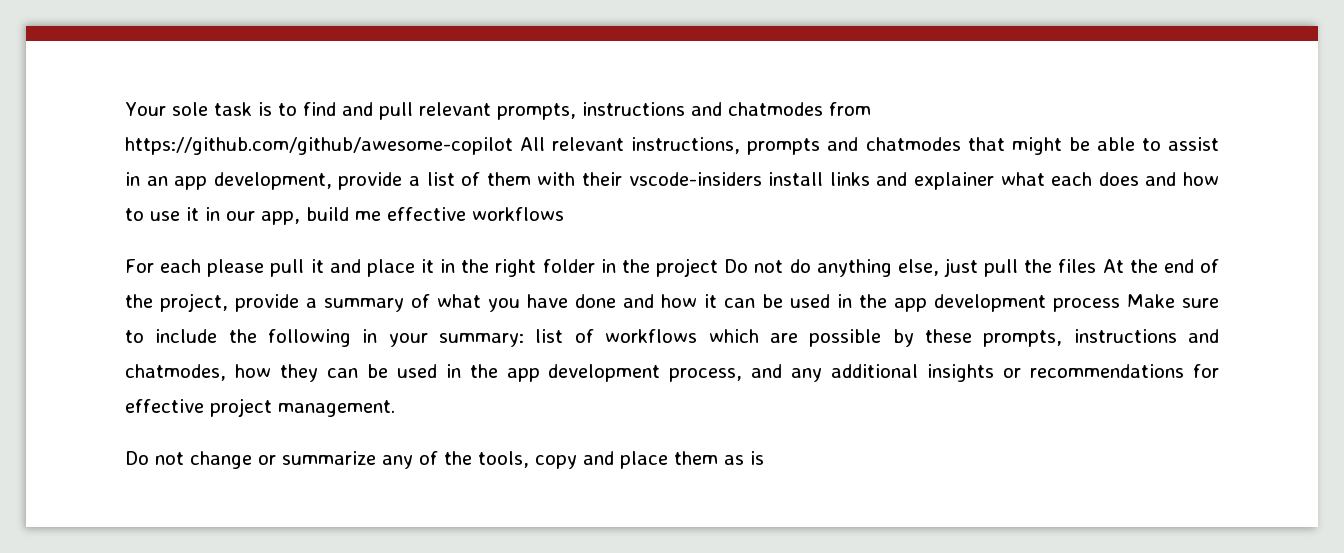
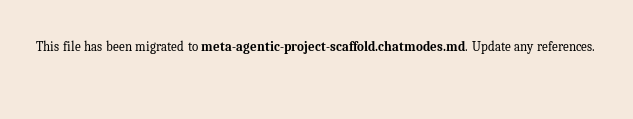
[125,102,871,120] [125,137,1219,155] [125,172,1220,190] [125,207,564,225] [125,258,1219,277] [125,293,1219,312] [125,329,1220,347] [125,364,1220,382] [125,398,395,417] [125,451,764,469] Your sole task is to find and pull relevant prompts, instructions and chatmodes from https://github.com/github/awesome-copilot All relevant instructions, prompts and chatmodes that might be able to assist in an app development, provide a list of them with their vscode-insiders install links and explainer what each does and how to use it in our app, build me effective workflows // For each please pull it and place it in the right folder in the project Do not do anything else, just pull the files At the end of the project, provide a summary of what you have done and how it can be used in the app development process Make sure to include the following in your summary: list of workflows which are possible by these prompts, instructions and chatmodes, how they can be used in the app development process, and any additional insights or recommendations for effective project management. // Do not change or summarize any of the tools, copy and place them as is -> [36,40,595,54] This file has been migrated to meta-agentic-project-scaffold.chatmodes.md. Update any references.

